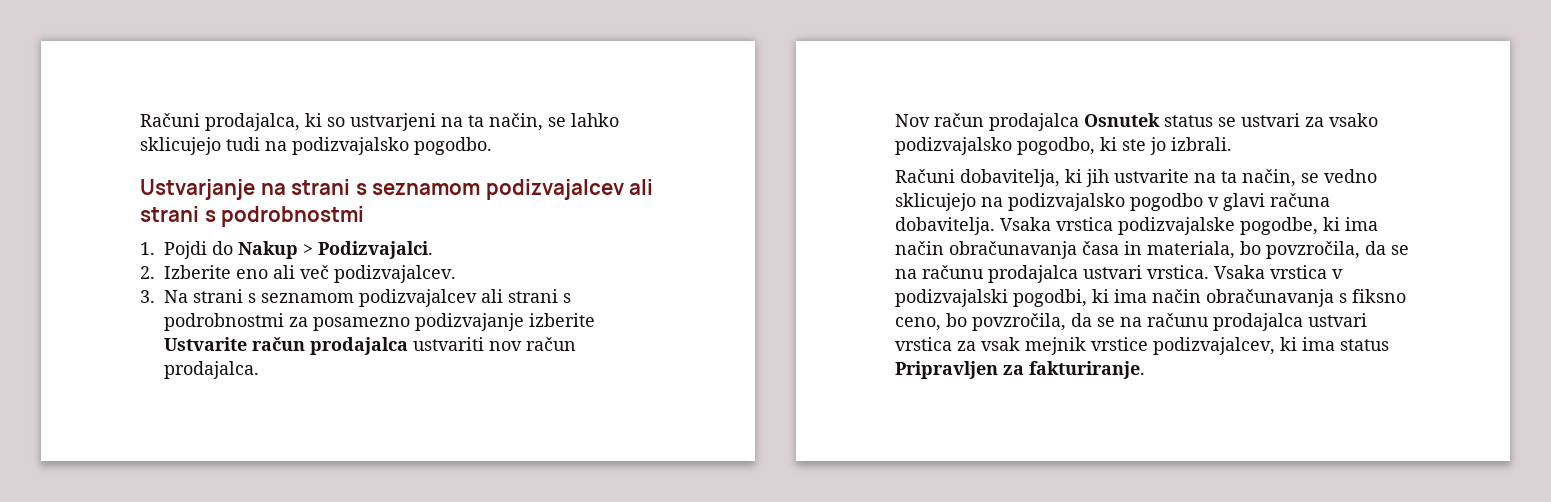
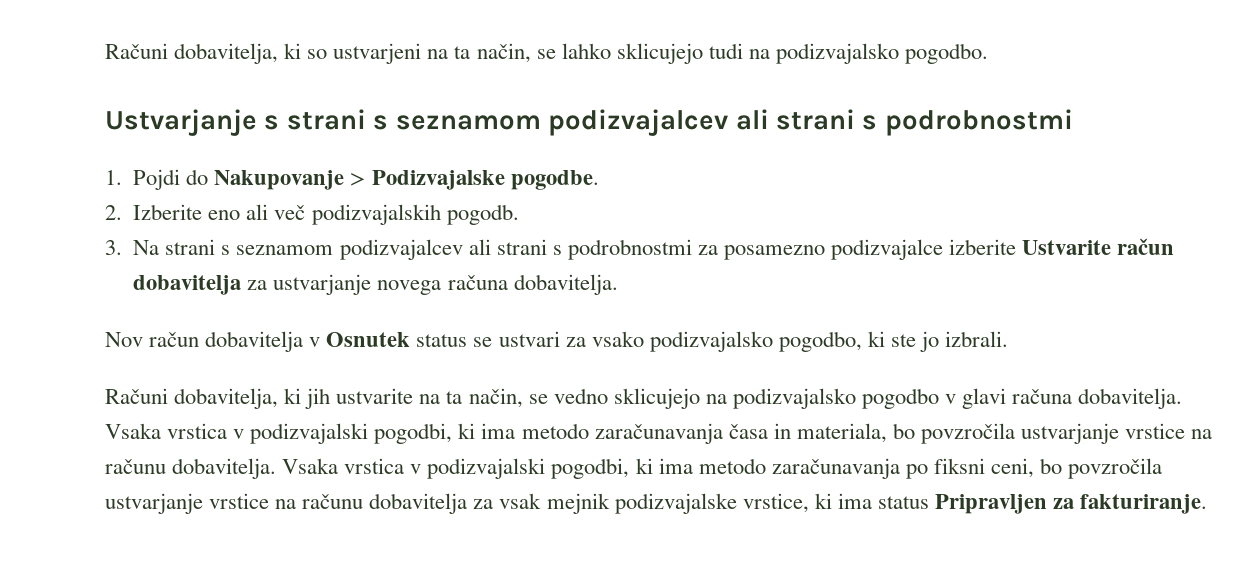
[140,113,300,131] Računi prodajalca, -> [105,43,279,64] Računi dobavitelja,
[260,183,286,195] na -> [264,115,280,130] s
[238,241,433,259] Nakup > Podizvajalci. -> [214,170,599,190] Nakupovanje > Podizvajalske pogodbe.
[334,265,456,283] podizvajalcev. -> [311,204,519,225] podizvajalskih pogodb.
[415,313,524,331] podizvajanje -> [831,239,944,260] podizvajalce
[310,337,576,355] [164,361,259,379] prodajalca ustvariti nov račun prodajalca. -> [133,274,618,295] dobavitelja za ustvarjanje novega računa dobavitelja.
[989,113,1079,131] prodajalca -> [205,331,321,352] dobavitelja v
[1118,217,1378,235] [895,241,1409,259] [895,265,1343,283] [895,289,1406,307] [895,313,1367,331] [895,337,952,351] podizvajalske pogodbe, ki ima način obračunavanja časa in materiala, bo povzročila, da se na računu prodajalca ustvari vrstica. Vsaka vrstica v podizvajalski pogodbi, ki ima način obračunavanja s fiksno ceno, bo povzročila, da se na računu prodajalca ustvari vrstica -> [233,423,1213,444] [105,458,1163,479] [105,493,468,514] v podizvajalski pogodbi, ki ima metodo zaračunavanja časa in materiala, bo povzročila ustvarjanje vrstice na računu dobavitelja. Vsaka vrstica v podizvajalski pogodbi, ki ima metodo zaračunavanja po fiksni ceni, bo povzročila ustvarjanje vrstice na računu dobavitelja
[1091,337,1275,355] vrstice podizvajalcev, -> [614,493,809,514] podizvajalske vrstice,

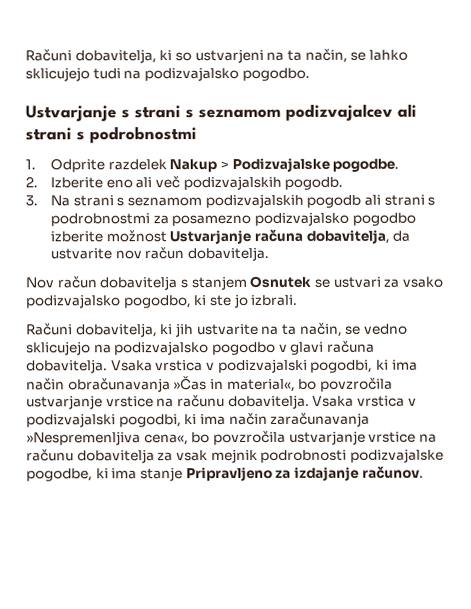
[133,169,345,190] Pojdi do Nakupovanje -> [49,158,218,173] Odprite razdelek Nakup
[339,239,463,260] podizvajalcev -> [204,193,362,209] podizvajalskih pogodb
[831,238,1175,260] [133,274,508,295] podizvajalce izberite Ustvarite račun dobavitelja za ustvarjanje novega računa -> [253,211,416,226] [49,228,411,245] [49,247,185,260] podizvajalsko pogodbo izberite možnost Ustvarjanje računa dobavitelja, da ustvarite nov račun
[309,332,468,347] v Osnutek status -> [179,275,312,291] s stanjem Osnutek
[521,423,887,444] metodo zaračunavanja časa in materiala, -> [26,376,296,393] način obračunavanja »Čas in material«,
[698,458,1034,479] metodo zaračunavanja po fiksni ceni, -> [228,412,371,427] [26,431,189,446] način zaračunavanja »Nespremenljiva cena«,
[614,493,1208,514] podizvajalske vrstice, ki ima status Pripravljen za fakturiranje. -> [260,448,444,463] [26,465,424,482] podrobnosti podizvajalske pogodbe, ki ima stanje Pripravljeno za izdajanje računov.

